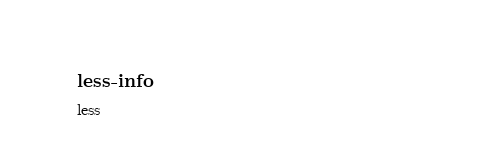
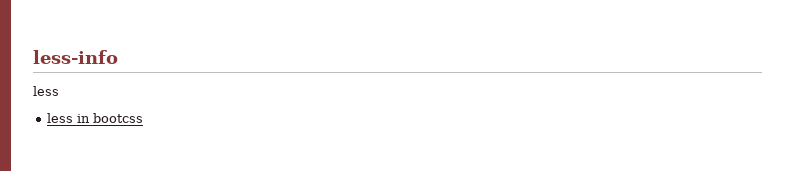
(100, 109) none -> [46,113,143,123] // less in bootcss

